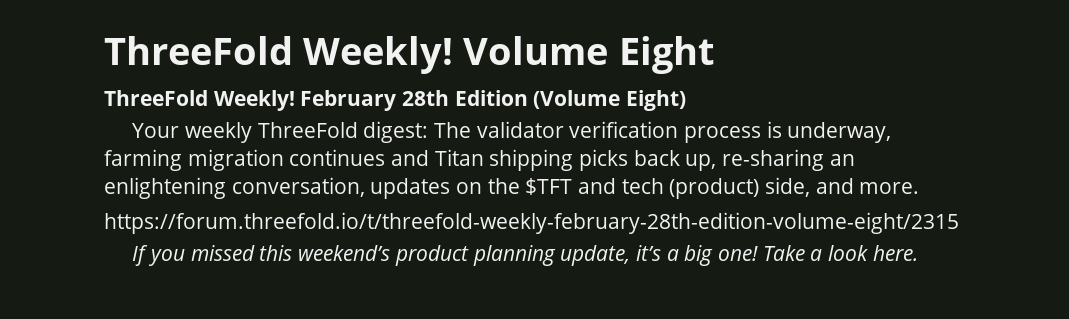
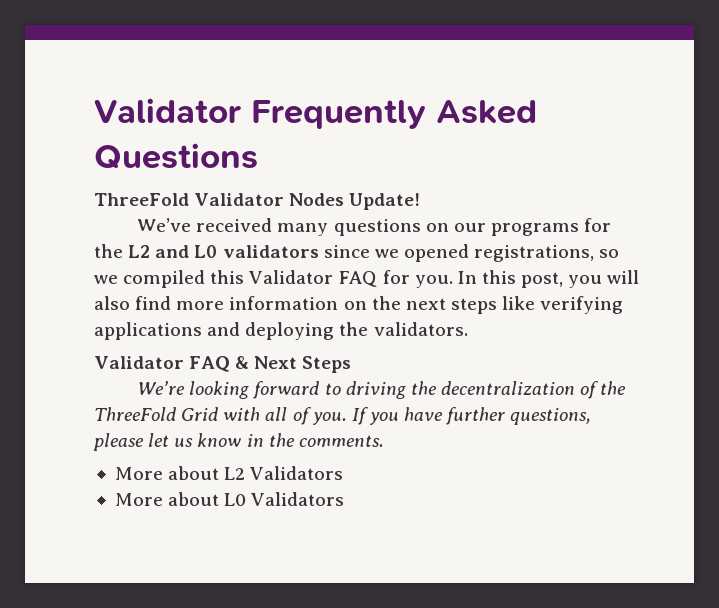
[104,36,715,74] [104,90,687,111] [132,121,892,143] [104,149,855,171] [104,177,920,199] [104,212,959,234] [132,245,918,266] ThreeFold Weekly! Volume Eight // ThreeFold Weekly! February 28th Edition (Volume Eight) // Your weekly ThreeFold digest: The validator verification process is underway, farming migration continues and Titan shipping picks back up, re-sharing an enlightening conversation, updates on the $TFT and tech (product) side, and more. // https://forum.threefold.io/t/threefold-weekly-february-28th-edition-volume-eight/2315 // If you missed this weekend’s product planning update, it’s a big one! Take a look here. -> [94,98,537,129] [94,143,258,169] [94,193,421,210] [137,218,612,236] [94,244,620,262] [94,270,640,288] [94,296,624,314] [94,322,468,340] [94,356,352,373] [137,381,627,399] [94,407,592,425] [93,433,384,451] [114,466,344,480] [114,492,345,506] Validator Frequently Asked Questions // ThreeFold Validator Nodes Update! // We’ve received many questions on our programs for the L2 and L0 validators since we opened registrations, so we compiled this Validator FAQ for you. In this post, you will also find more information on the next steps like verifying applications and deploying the validators. // Validator FAQ & Next Steps // We’re looking forward to driving the decentralization of the ThreeFold Grid with all of you. If you have further questions, please let us know in the comments. // More about L2 Validators // More about L0 Validators

